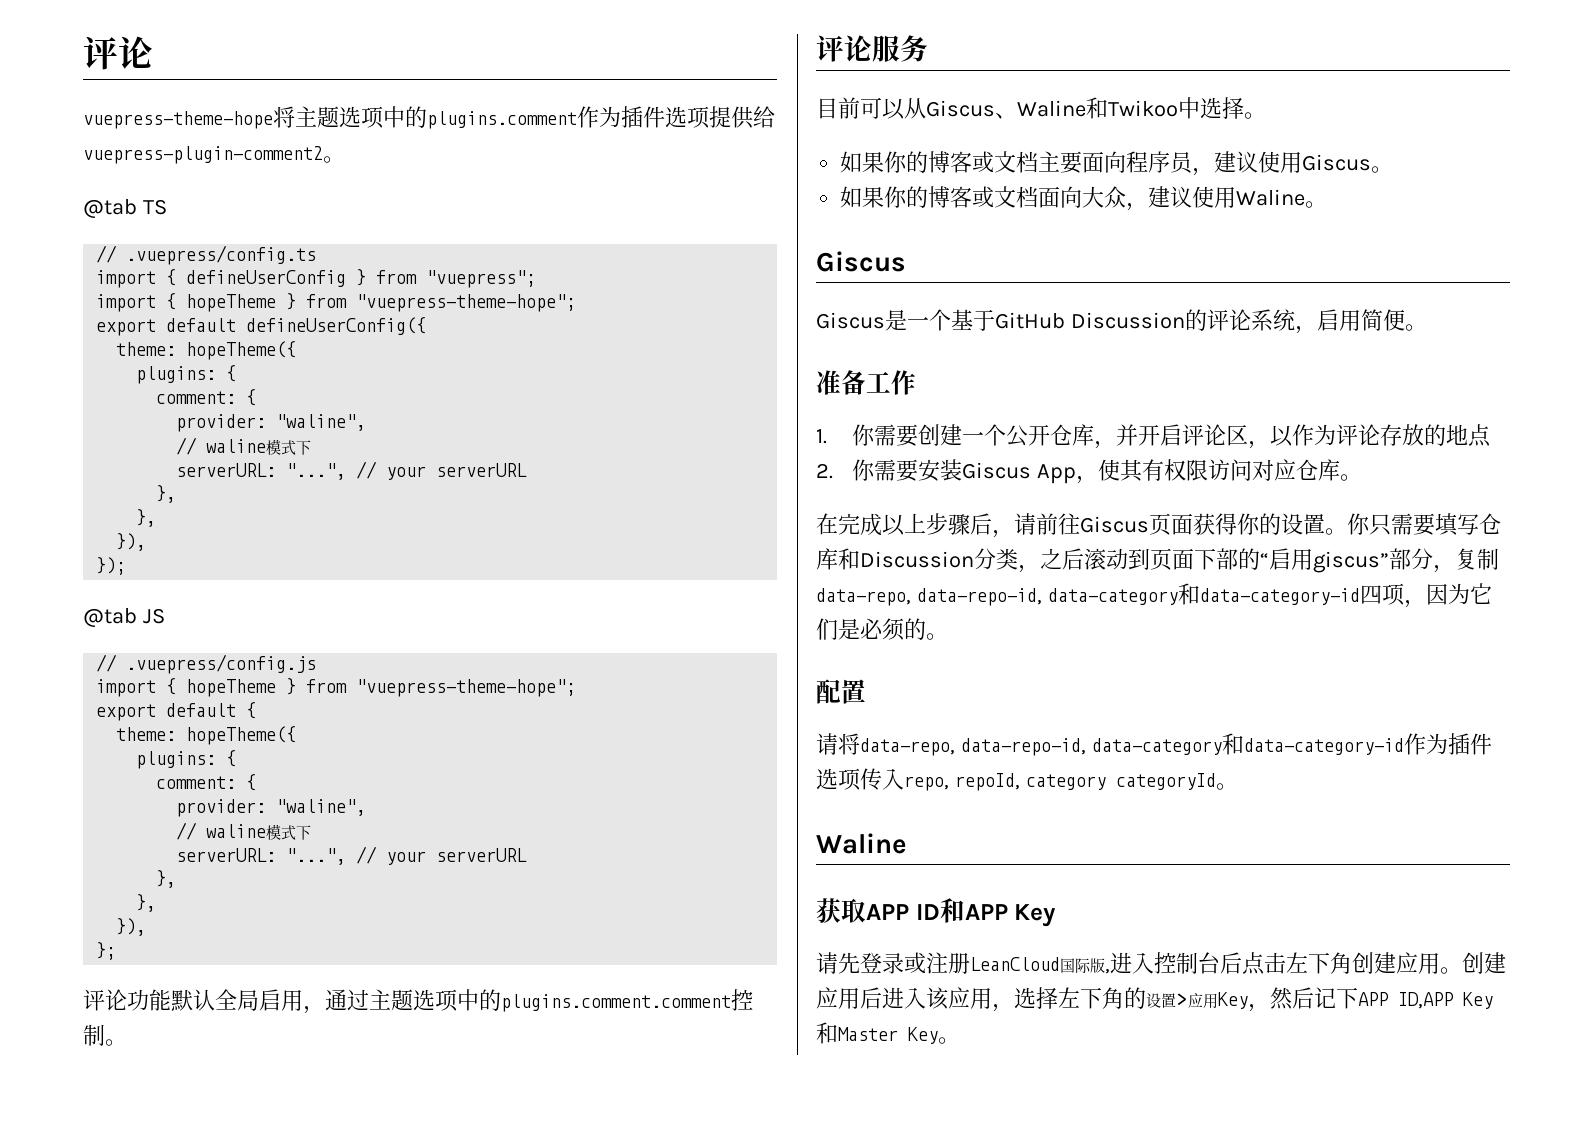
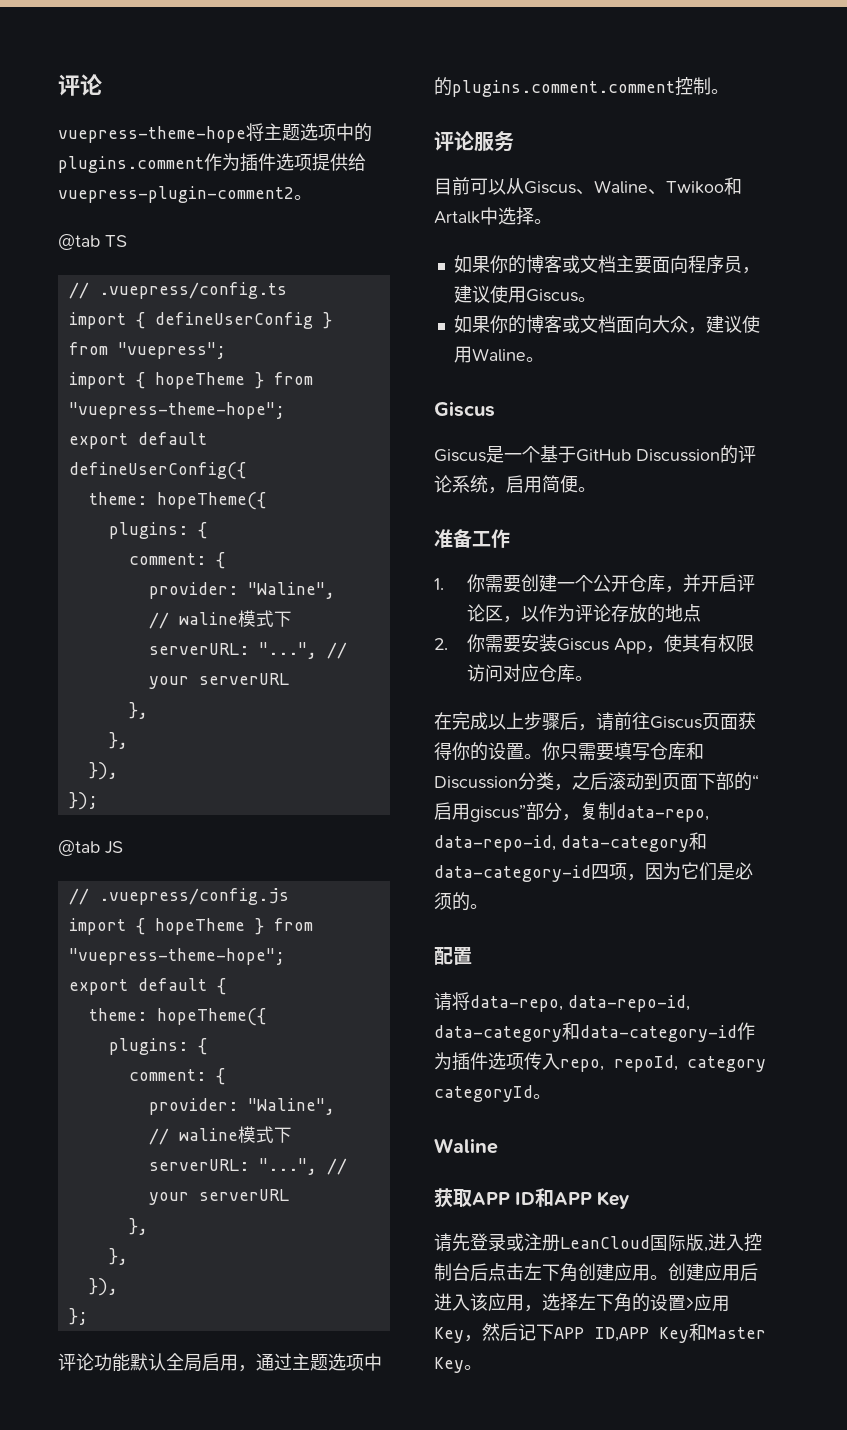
[276,414,367,431] "waline", -> [247,582,335,599] "Waline",
[276,799,367,816] "waline", -> [247,1098,335,1115] "Waline",
[1086,97,1178,119] 和Twikoo -> [648,177,742,195] [434,211,480,224] 、Twikoo和Artalk

